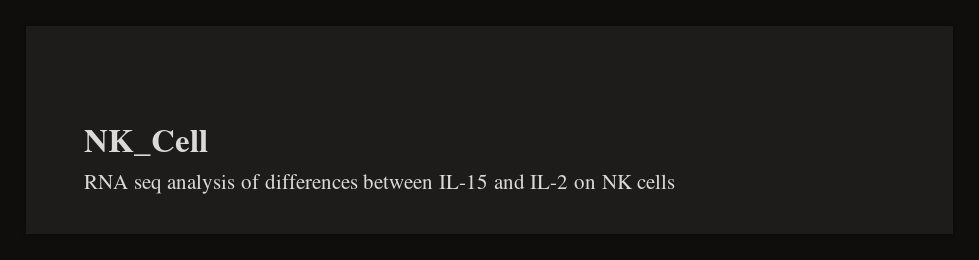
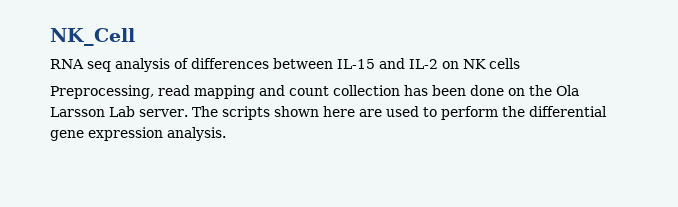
(676, 181) none -> [50,85,579,99] [50,106,607,120] [50,127,226,141] // Preprocessing, read mapping and count collection has been done on the Ola Larsson Lab server. The scripts shown here are used to perform the differential gene expression analysis.

